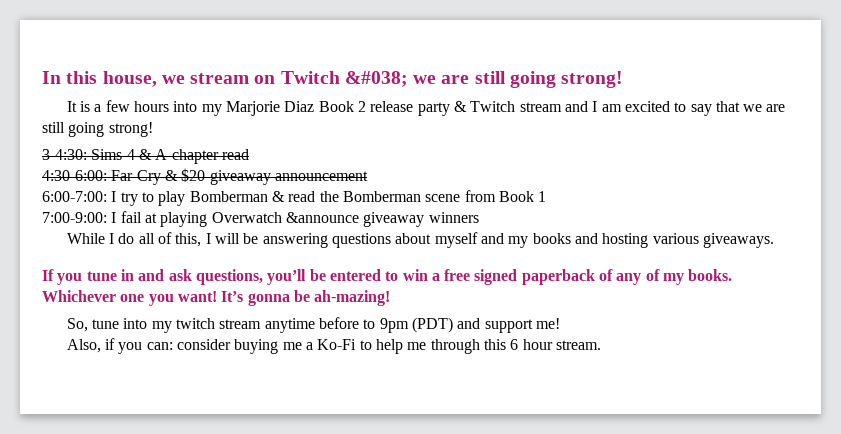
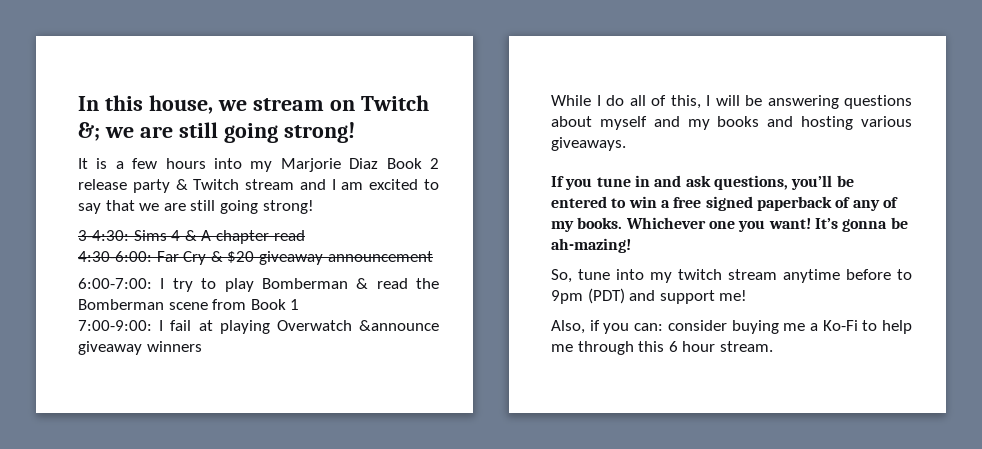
[344,71,408,87] &#038; -> [78,122,100,141] &;

